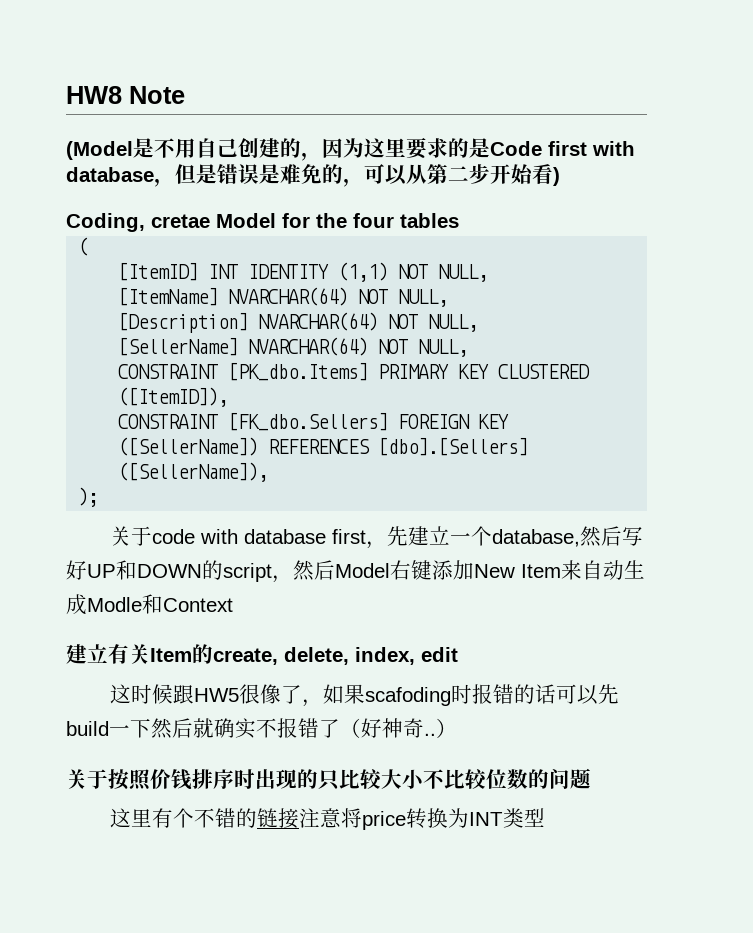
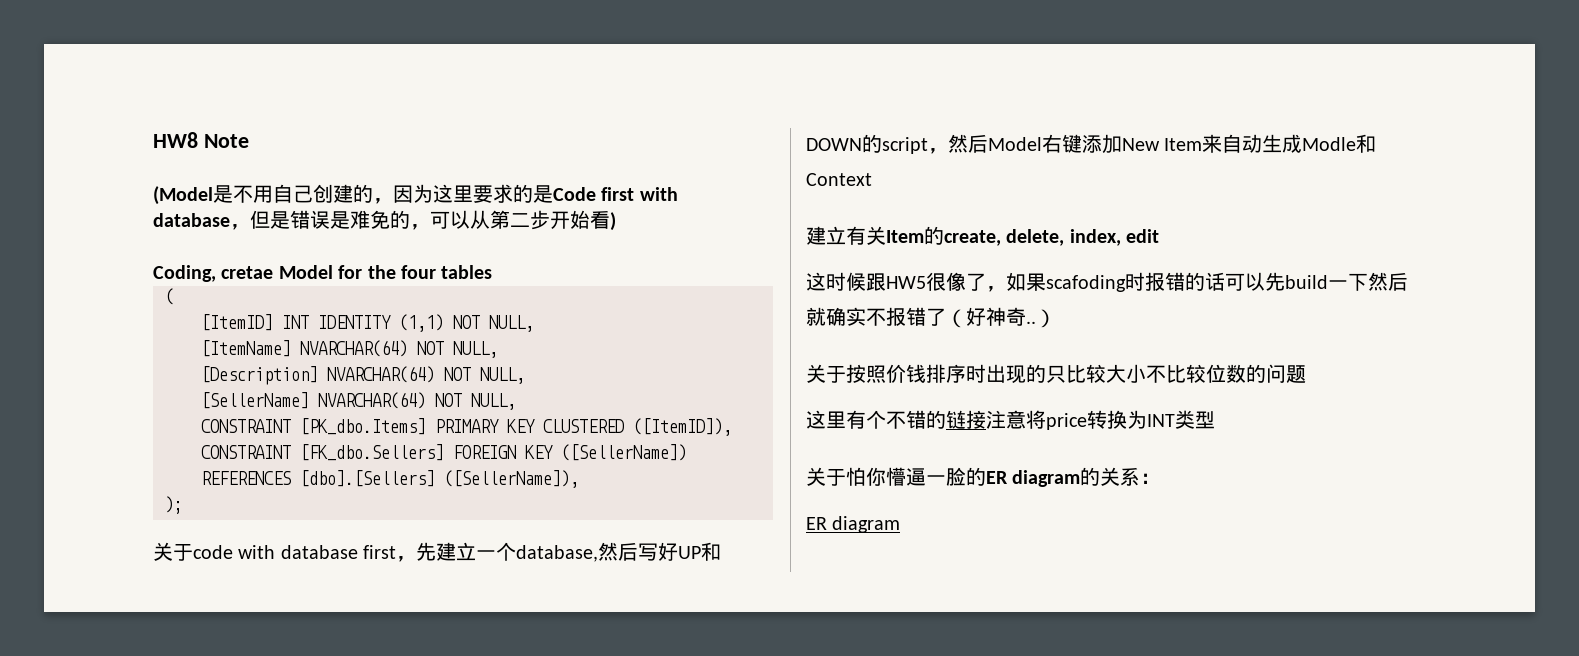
(546, 817) none -> [806,467,1161,487] [806,516,901,533] // 关于怕你懵逼一脸的ER diagram的关系： // ER diagram

